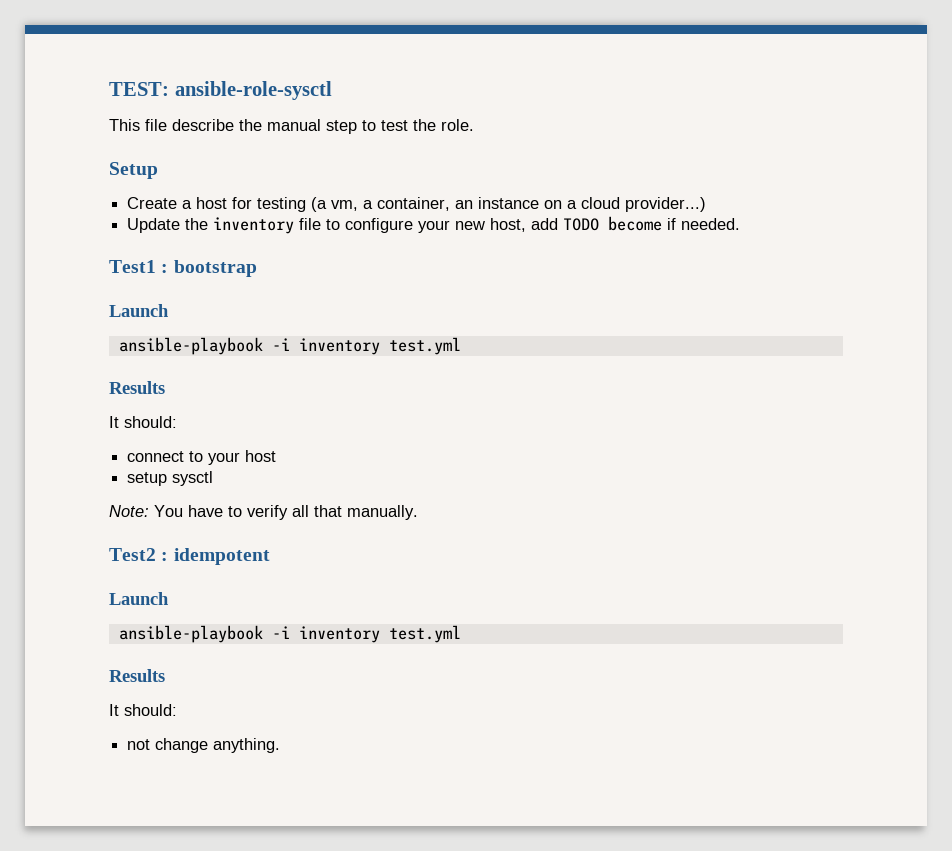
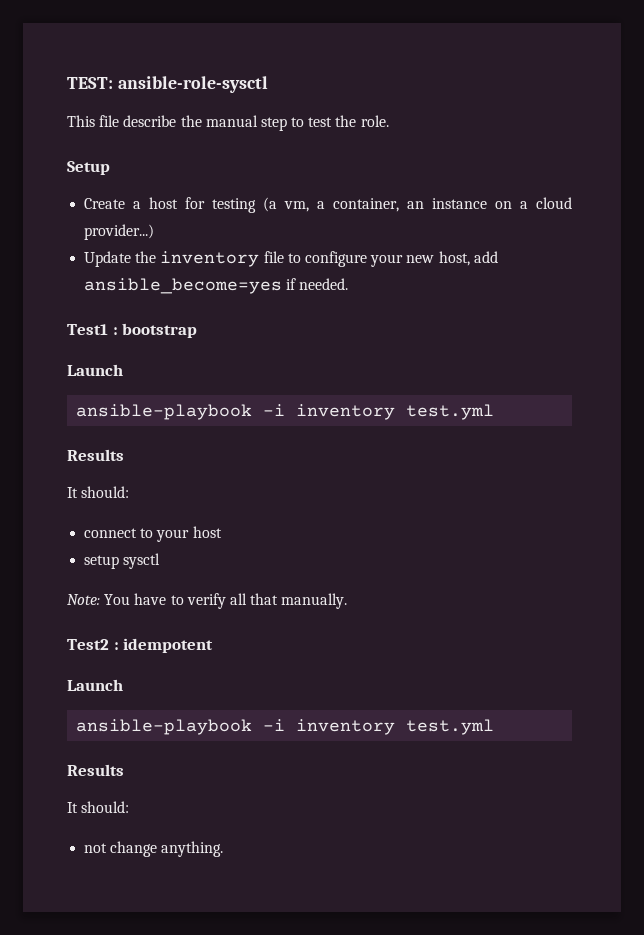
[563,216,663,231] TODO become -> [84,278,283,294] ansible_become=yes

